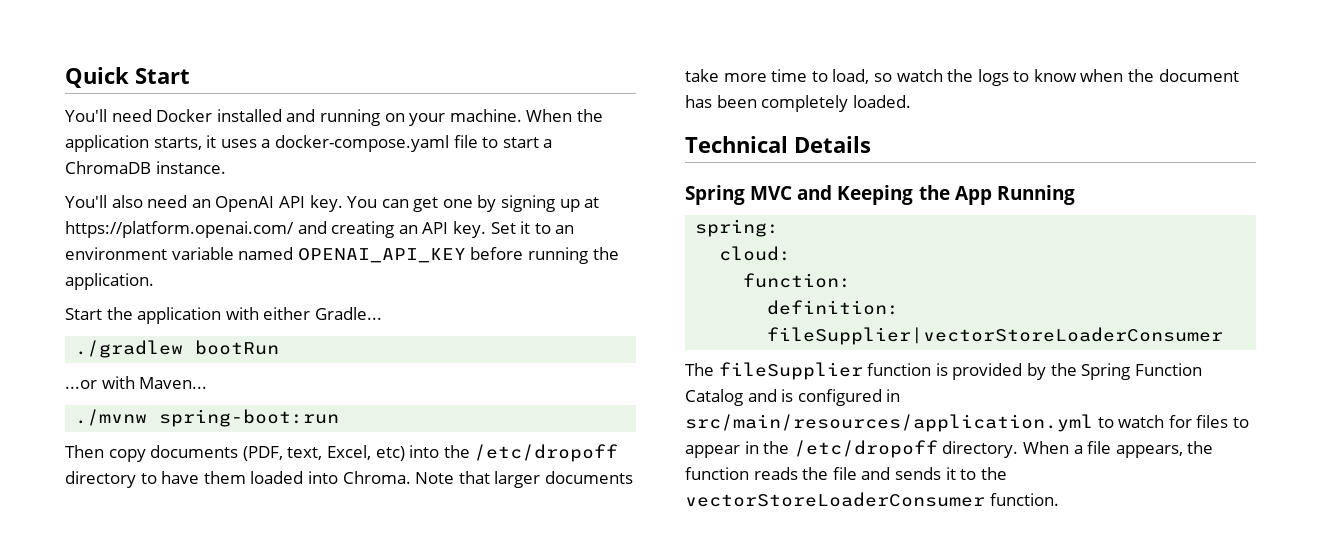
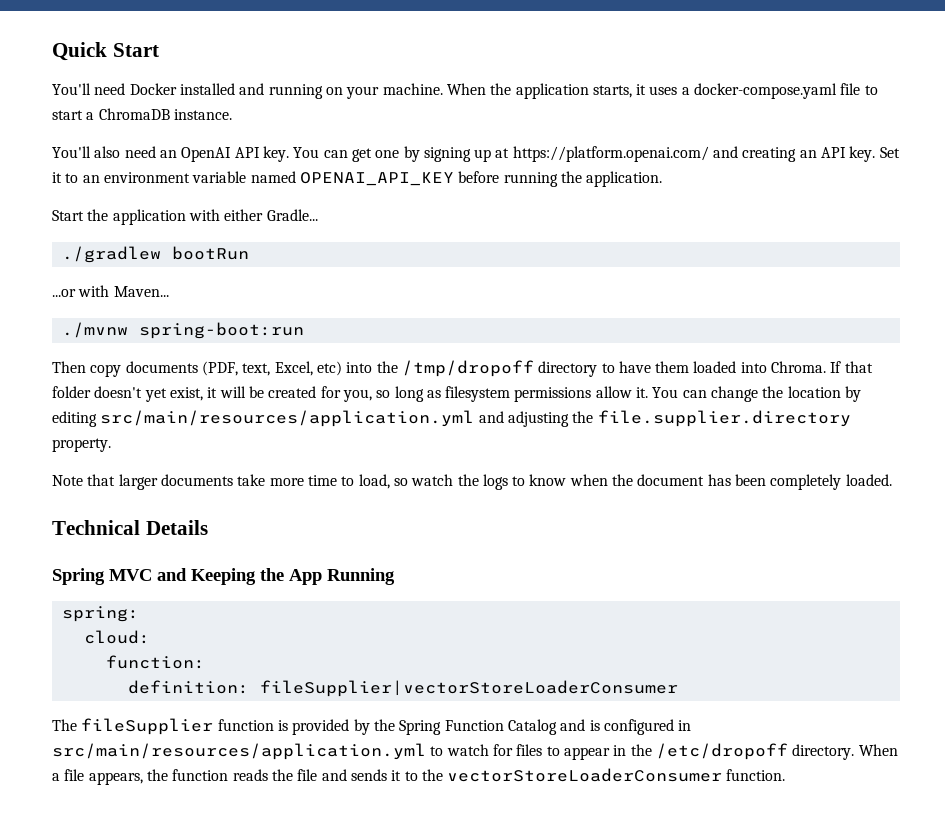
[474,444,619,462] /etc/dropoff -> [401,360,534,377] /tmp/dropoff
(411, 477) none -> [830,361,873,373] [52,386,862,402] [52,410,851,427] [52,438,111,452] If that folder doesn't yet exist, it will be created for you, so long as filesystem permissions allow it. You can change the location by editing src/main/resources/application.yml and adjusting the file.supplier.directory property. //

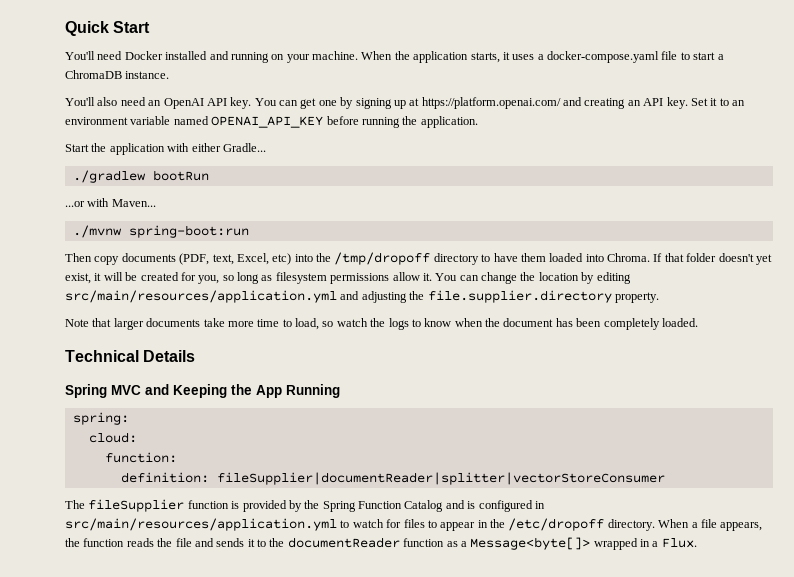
[259,680,678,697] fileSupplier|vectorStoreLoaderConsumer -> [216,472,665,485] fileSupplier|documentReader|splitter|vectorStoreConsumer
[447,768,786,782] vectorStoreLoaderConsumer function. -> [287,537,697,550] documentReader function as a Message<byte[]> wrapped in a Flux.

